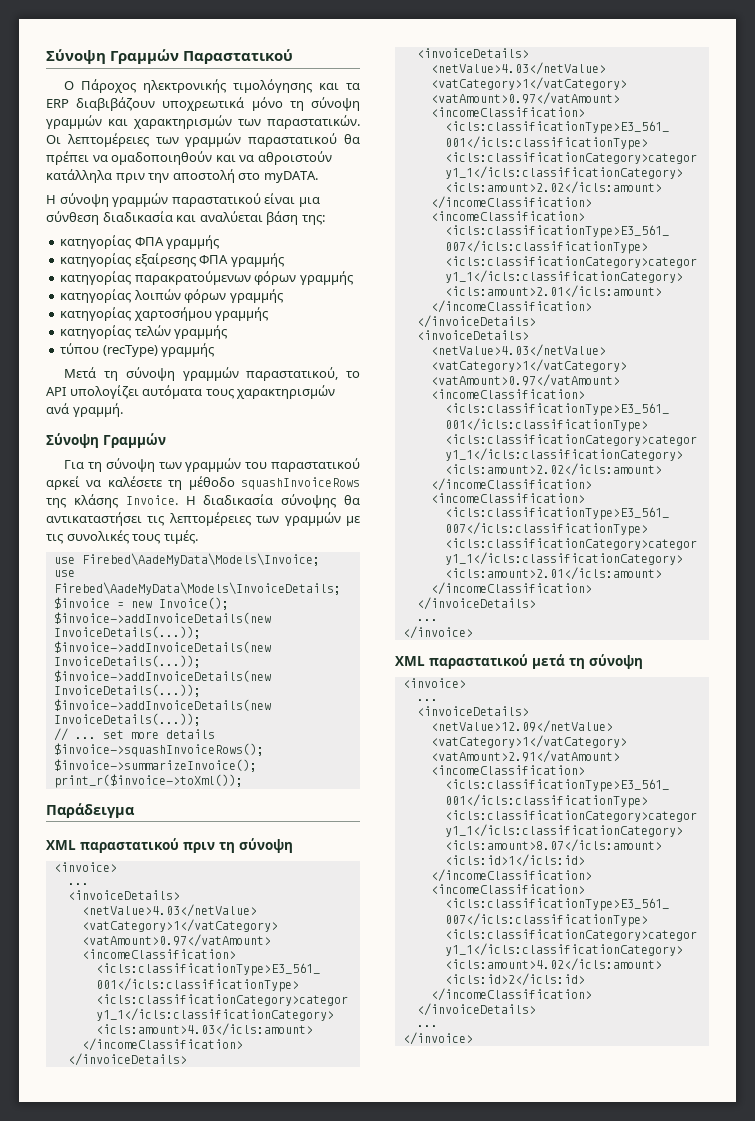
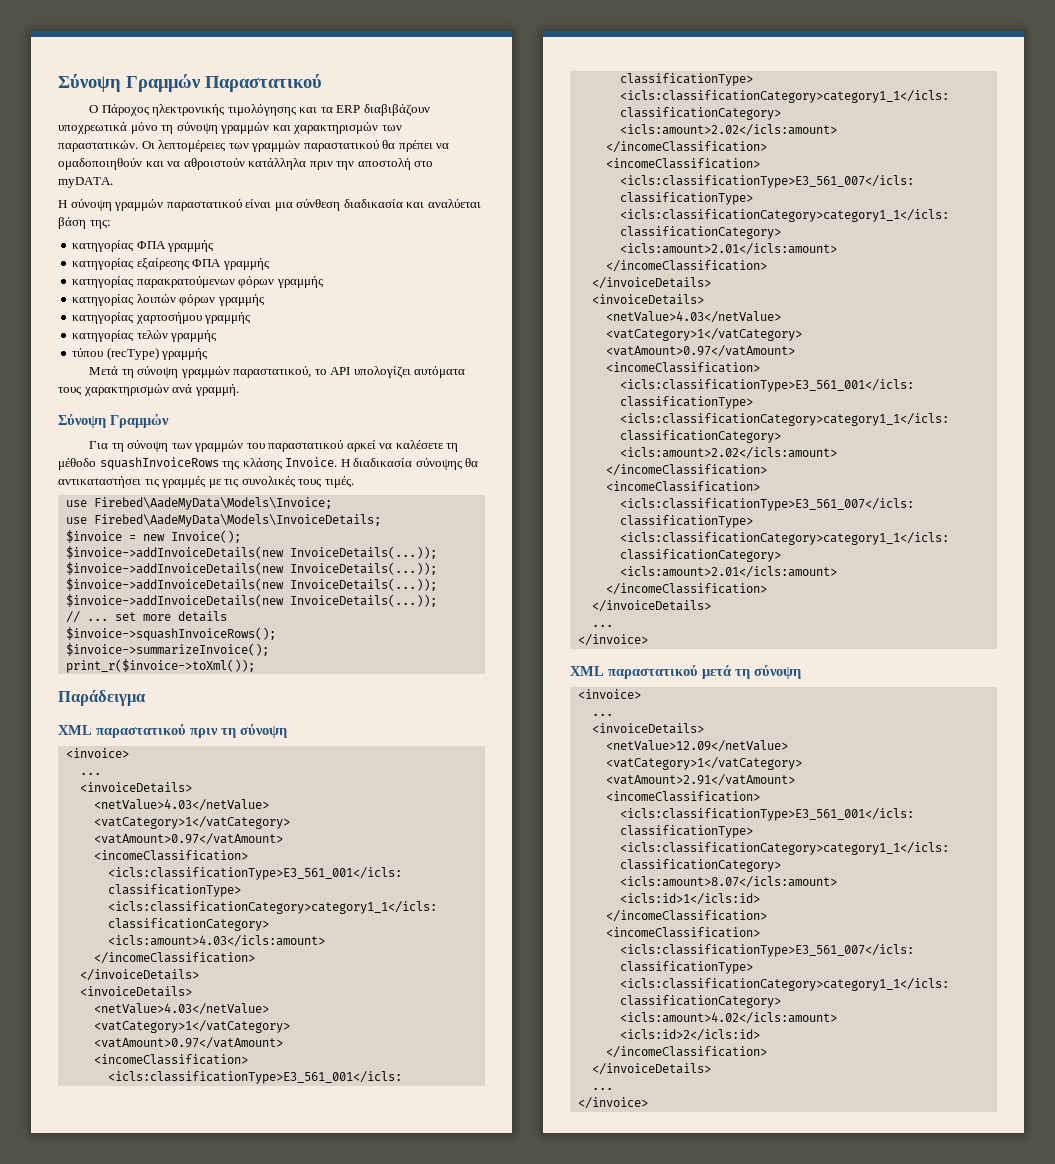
[168,512,341,526] λεπτομέρειες των γραμμών -> [161,476,207,488] γραμμές

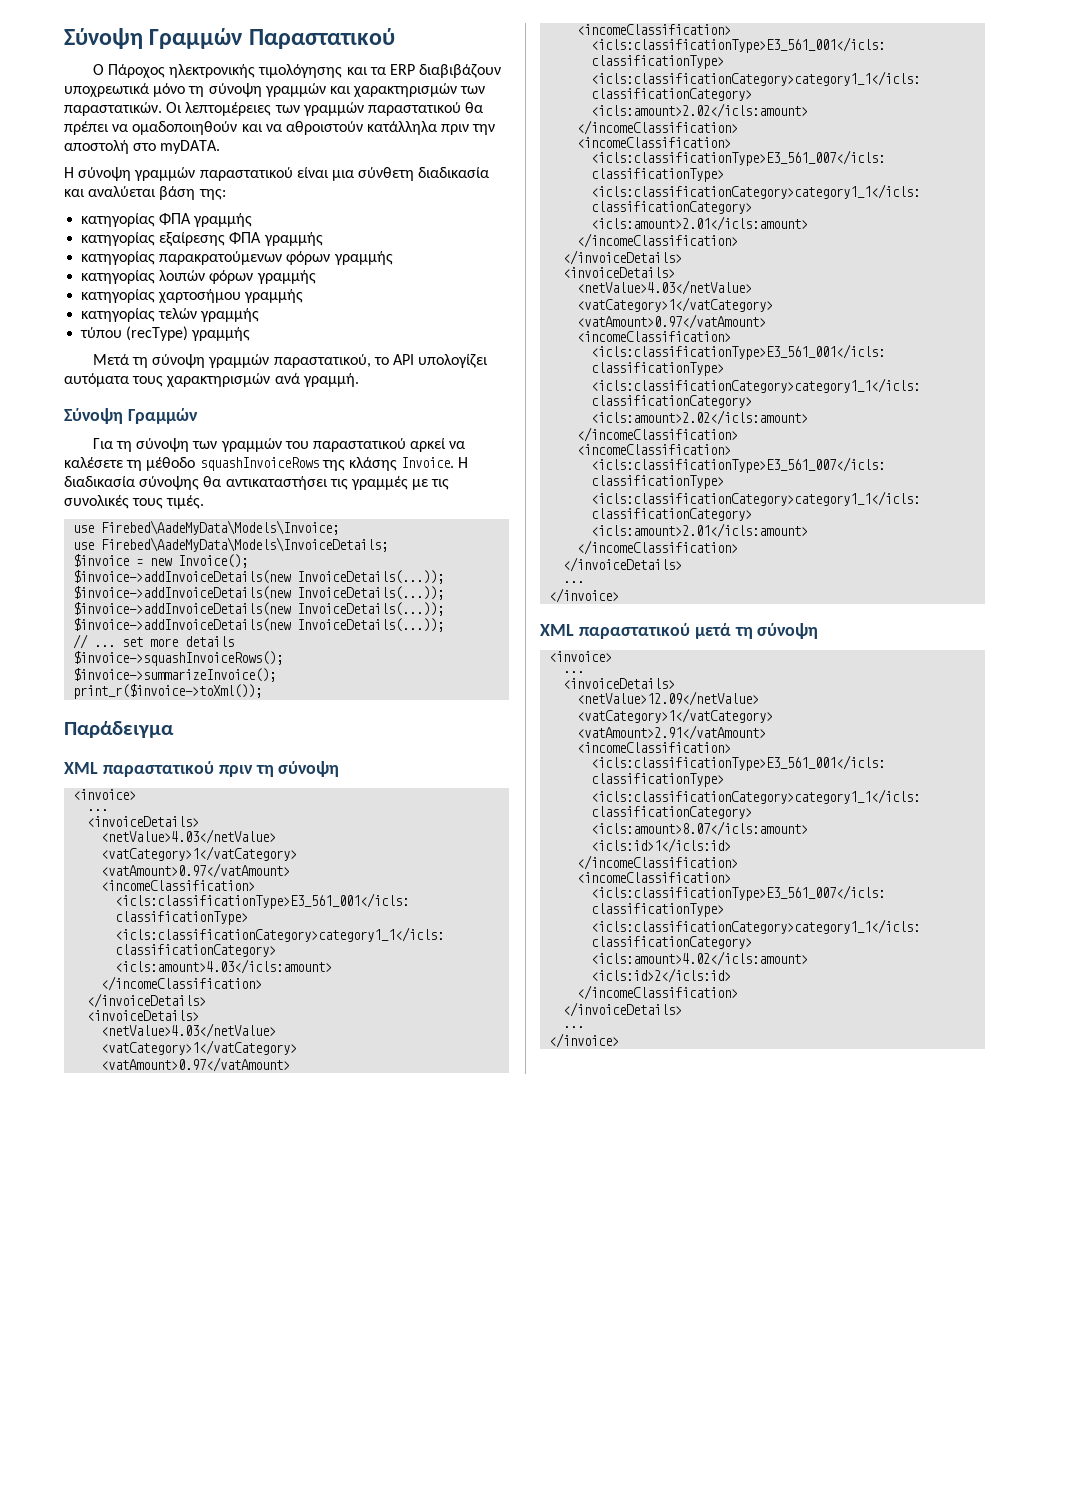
[296,199,341,211] σύνθεση -> [358,167,415,181] σύνθετη

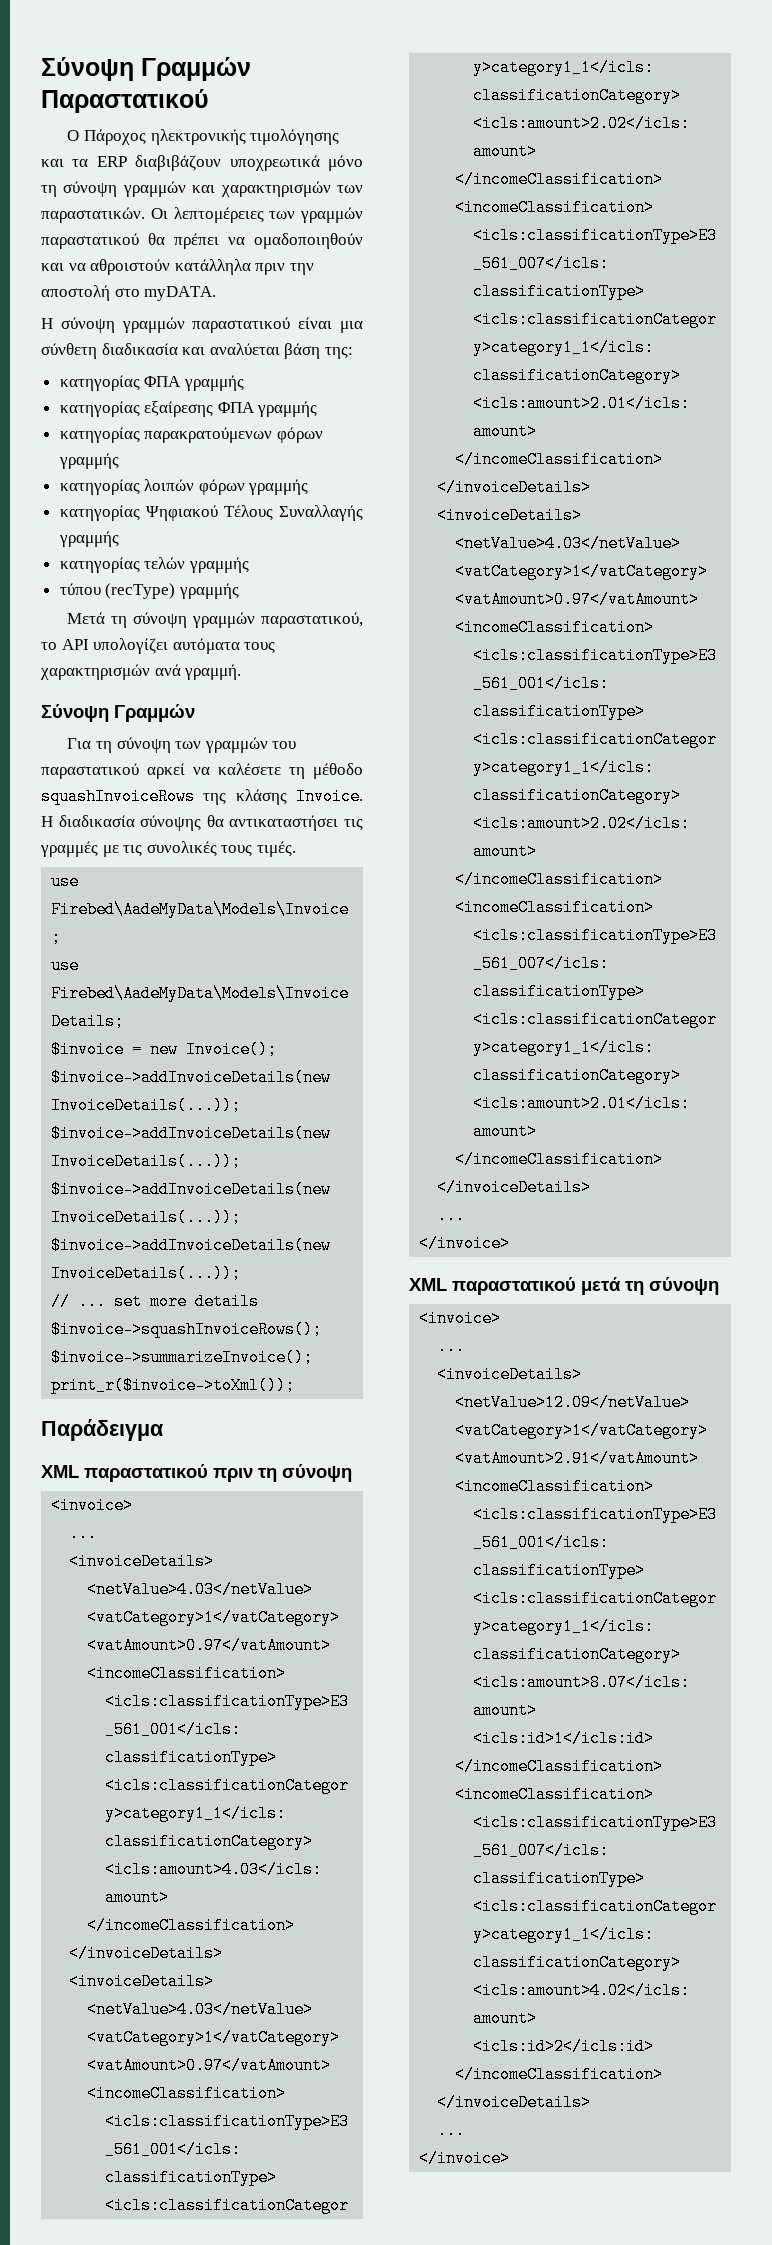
[158,289,242,303] χαρτοσήμου -> [145,505,364,521] Ψηφιακού Τέλους Συναλλαγής

